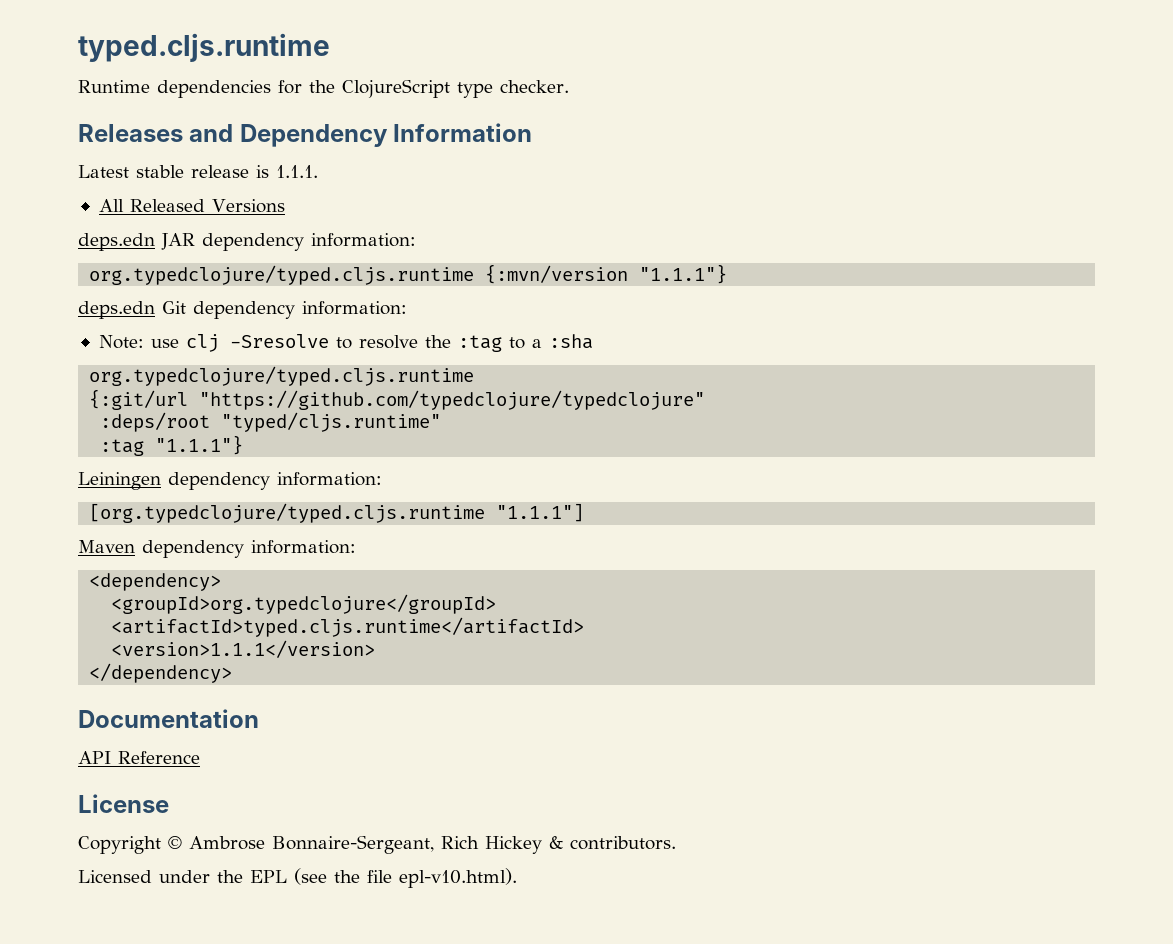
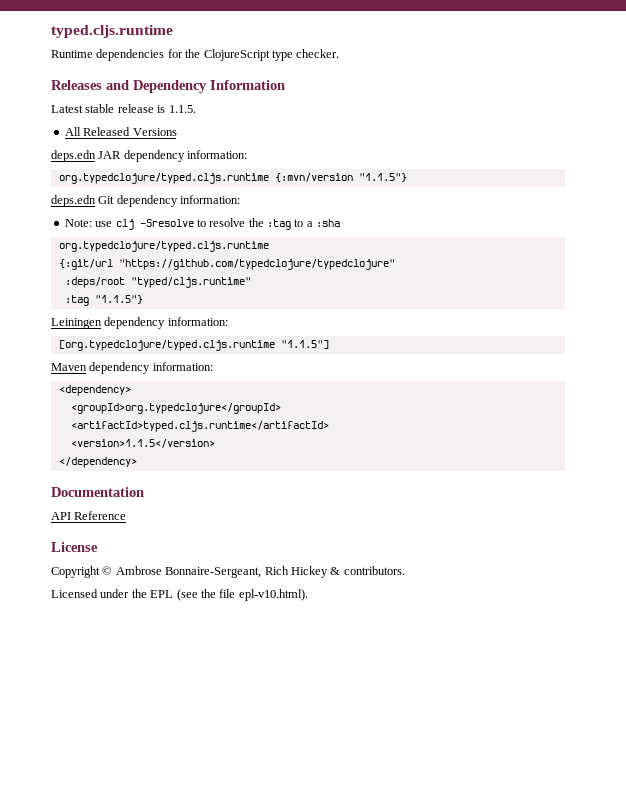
[276,165,318,178] 1.1.1. -> [168,105,196,113] 1.1.5.
[639,264,728,284] "1.1.1"} -> [358,173,407,182] "1.1.5"}
[155,435,244,455] "1.1.1"} -> [94,295,143,304] "1.1.5"}
[496,503,585,522] "1.1.1"] -> [280,340,329,349] "1.1.5"]
[111,640,376,658] <version>1.1.1</version> -> [70,439,215,448] <version>1.1.5</version>

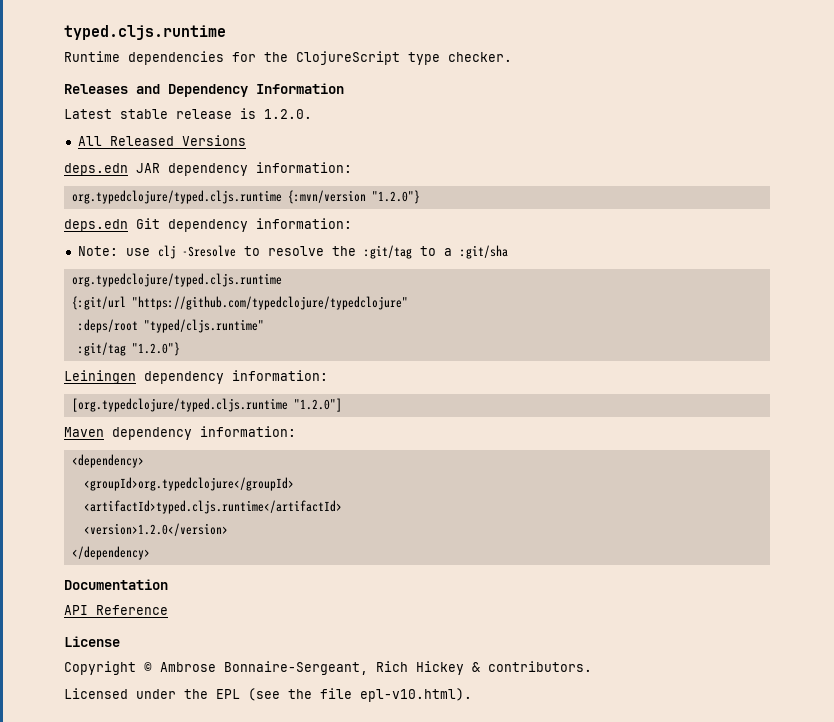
[168,105,196,113] 1.1.5. -> [264,109,312,119] 1.2.0.
[358,173,407,182] "1.1.5"} -> [371,190,420,204] "1.2.0"}
[267,219,291,230] :tag -> [363,245,412,259] :git/tag
[316,219,341,227] :sha -> [459,245,508,259] :git/sha
[64,295,143,306] :tag "1.1.5"} -> [77,342,180,356] :git/tag "1.2.0"}
[280,340,329,349] "1.1.5"] -> [293,398,342,412] "1.2.0"]
[70,439,215,448] <version>1.1.5</version> -> [83,523,228,536] <version>1.2.0</version>

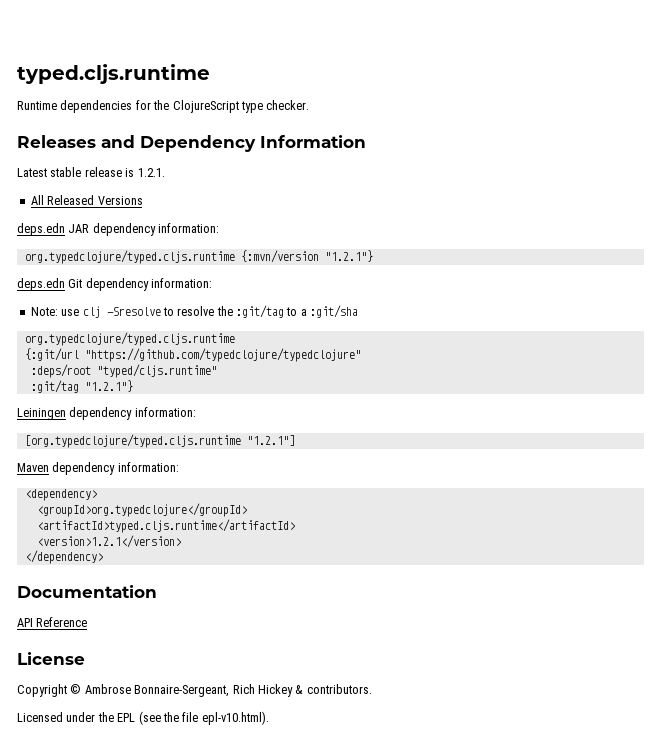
[264,109,312,119] 1.2.0. -> [137,168,165,177] 1.2.1.
[371,190,420,204] "1.2.0"} -> [324,250,373,262] "1.2.1"}
[131,342,180,356] "1.2.0"} -> [84,380,133,392] "1.2.1"}
[293,398,342,412] "1.2.0"] -> [246,435,295,446] "1.2.1"]
[83,523,228,536] <version>1.2.0</version> -> [36,535,181,548] <version>1.2.1</version>

